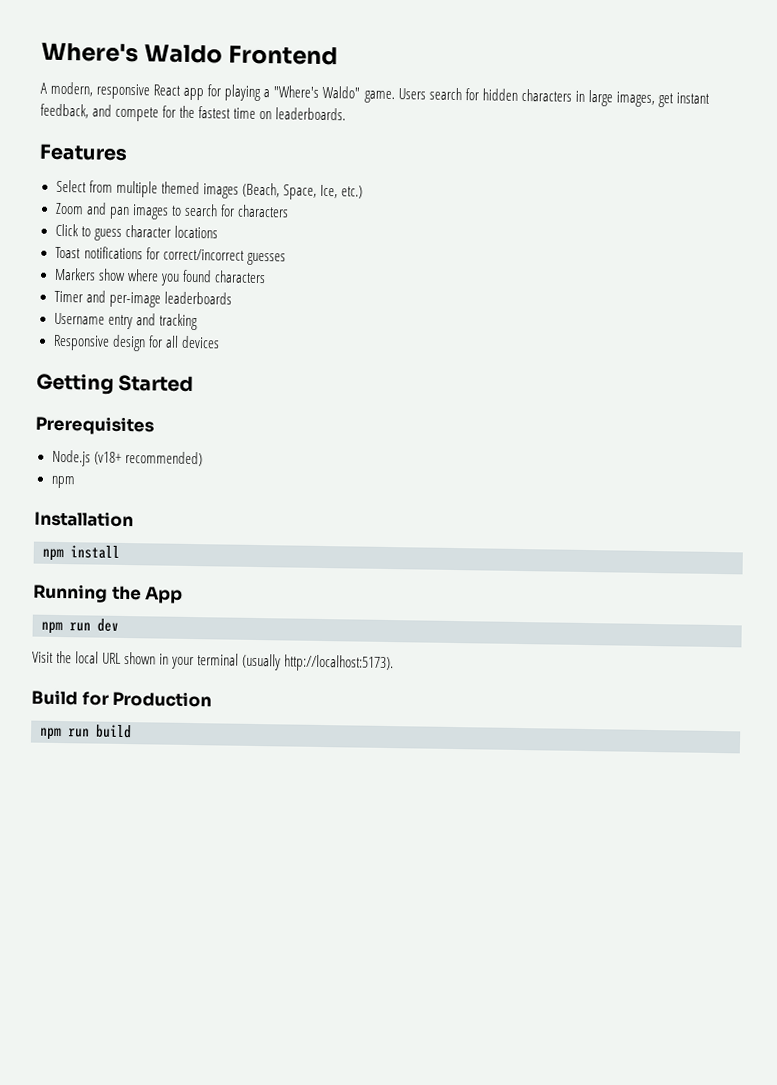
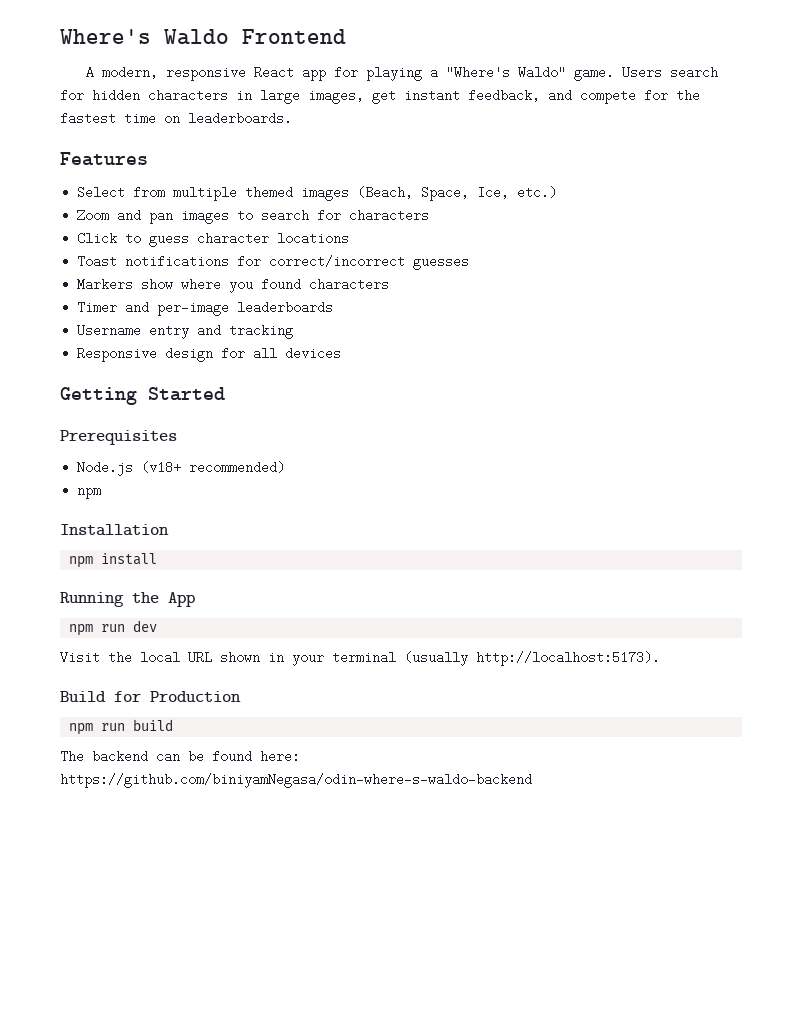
(132, 731) none -> [60,750,300,763] [60,773,532,788] // The backend can be found here: https://github.com/biniyamNegasa/odin-where-s-waldo-backend

